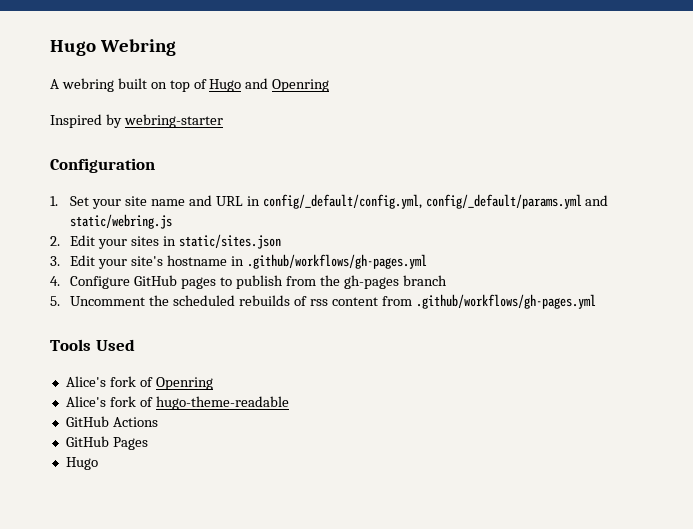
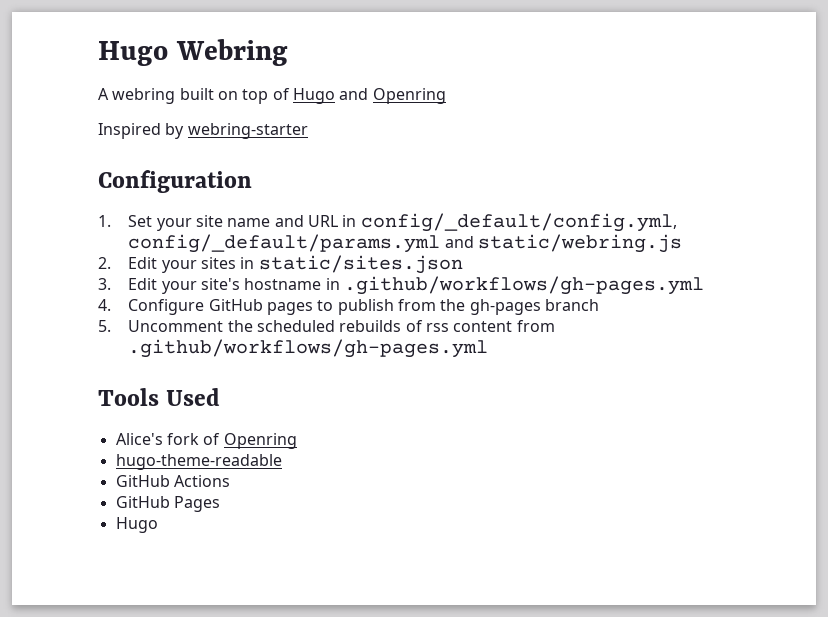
[65,396,153,407] Alice's fork of -> (297, 441) none

